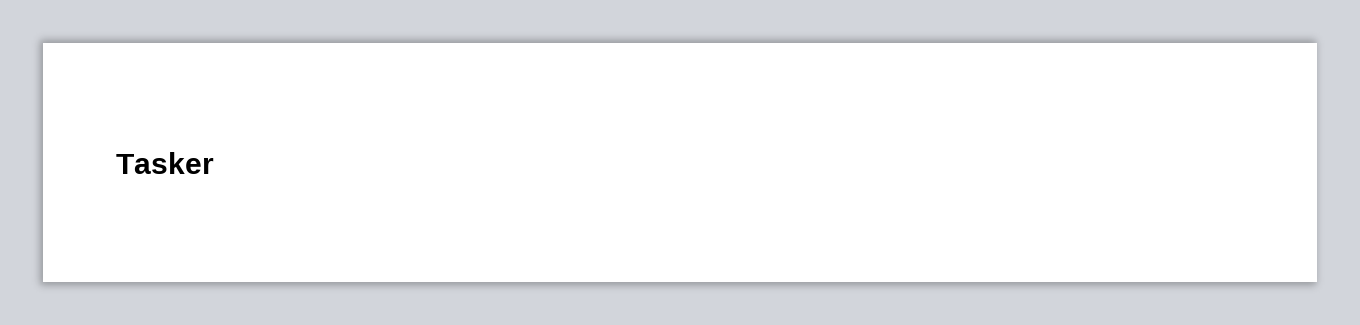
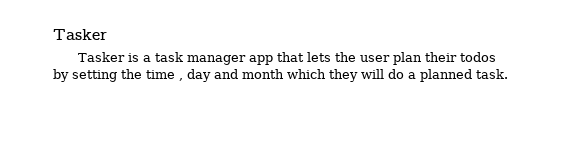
[116,152,214,174] Tasker -> [53,29,107,40] [78,52,497,65] [53,69,508,82] Tasker // Tasker is a task manager app that lets the user plan their todos by setting the time , day and month which they will do a planned task.

